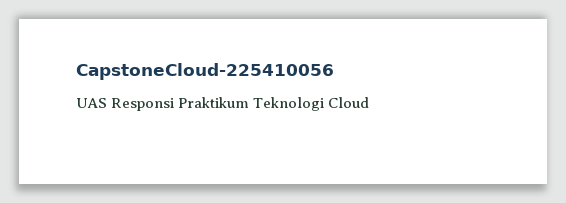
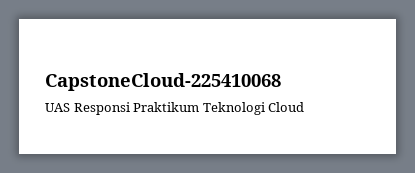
[76,63,334,80] CapstoneCloud-225410056 -> [45,73,281,91] CapstoneCloud-225410068

